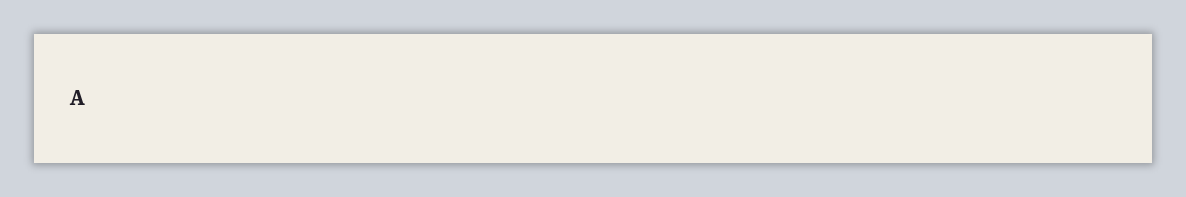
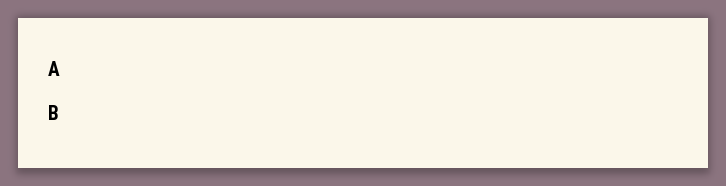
(85, 97) none -> [48,105,59,120] // B

